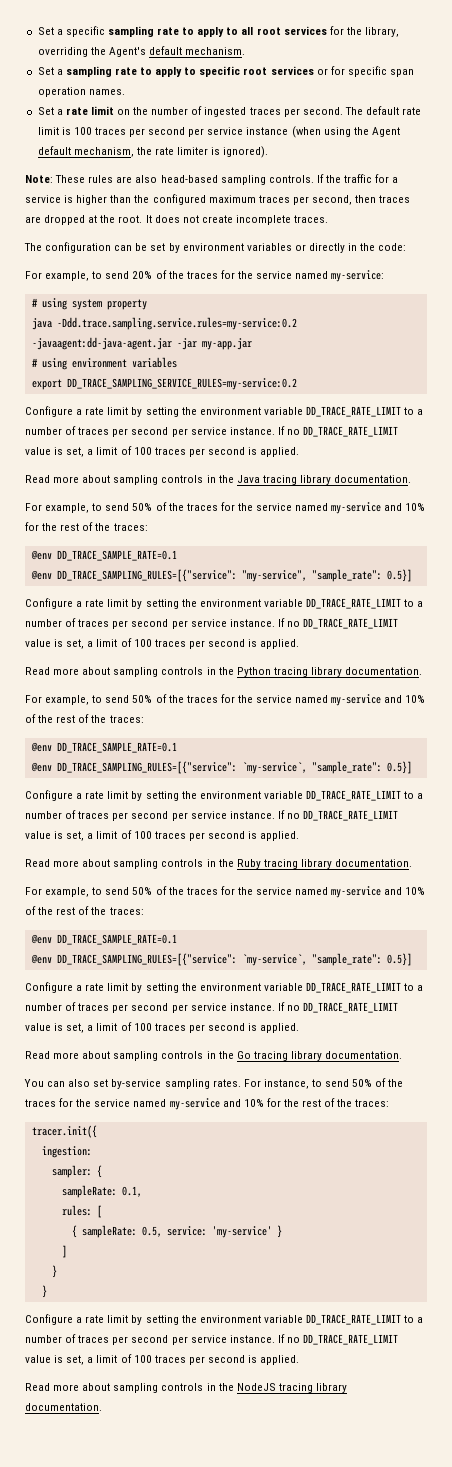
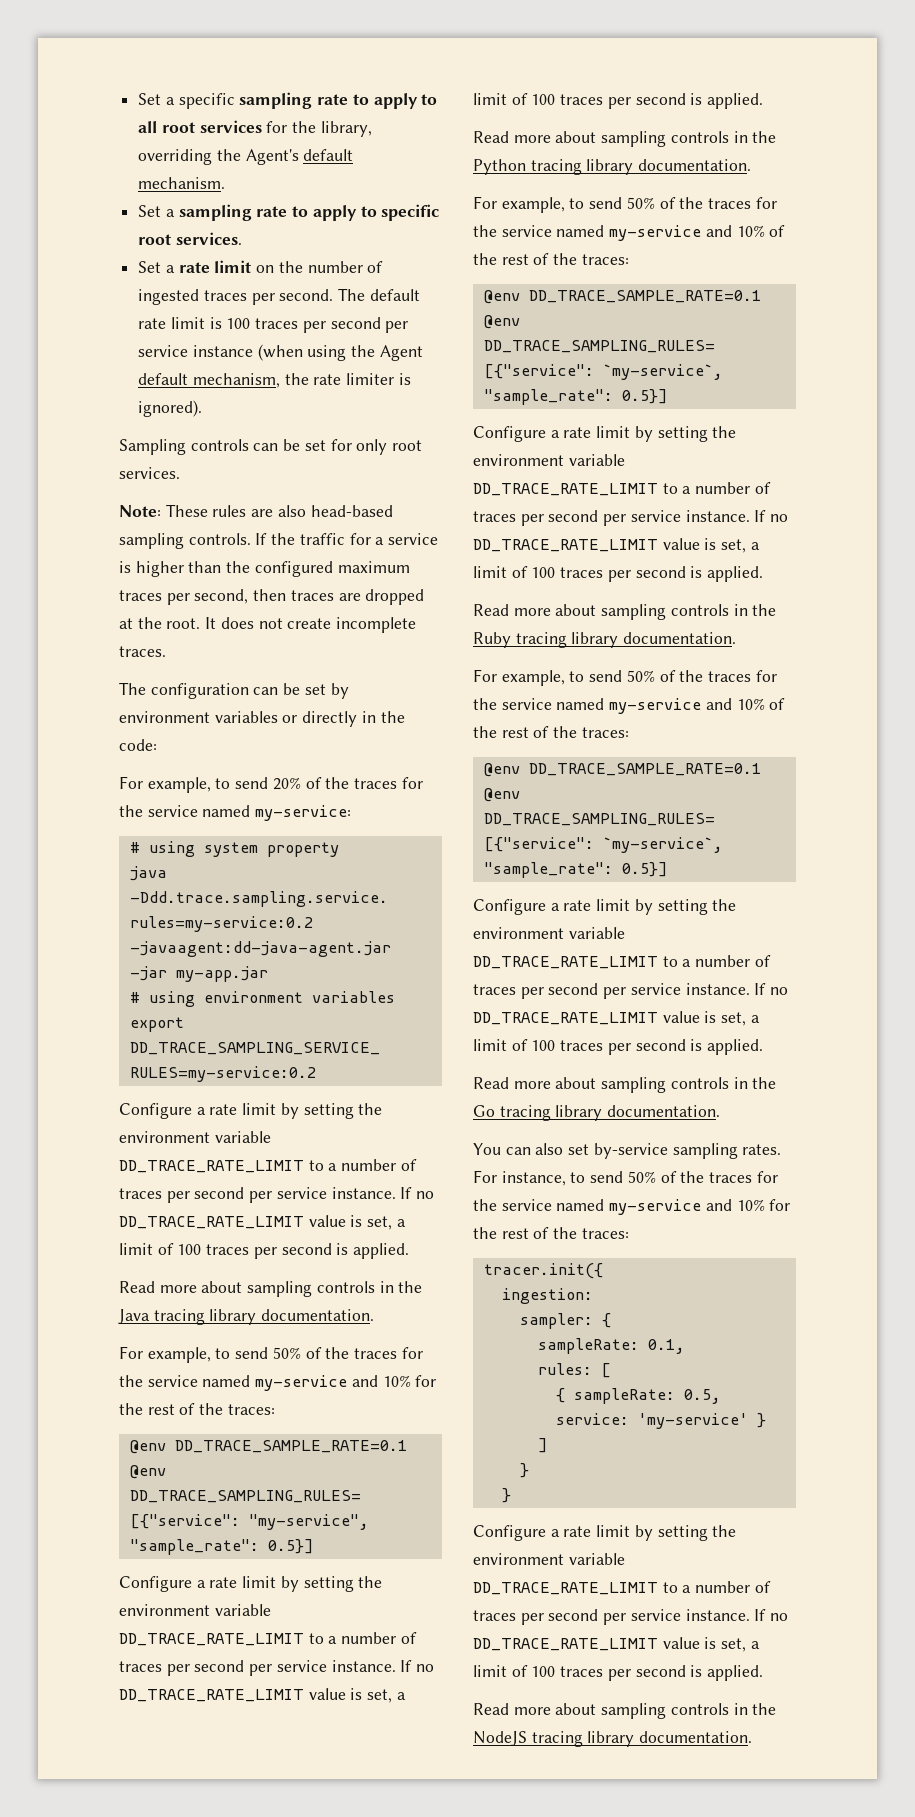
[270,66,415,77] [37,87,125,97] services or for specific span operation names. -> [175,232,242,245] services.
(269, 152) none -> [119,439,423,455] [119,467,180,479] // Sampling controls can be set for only root services.

